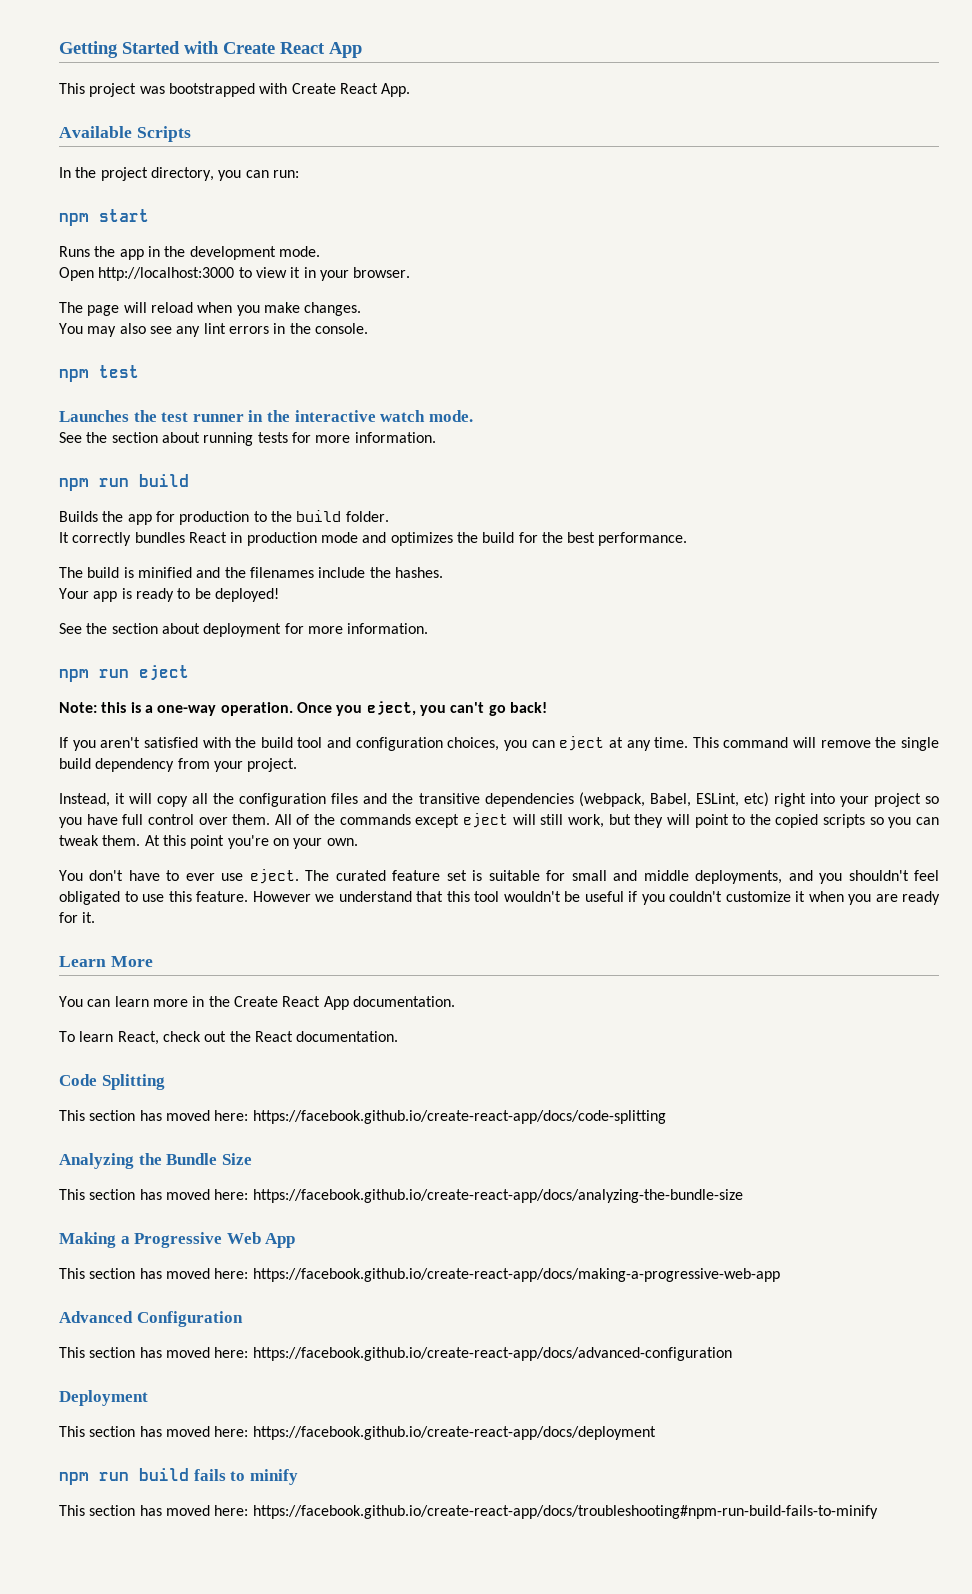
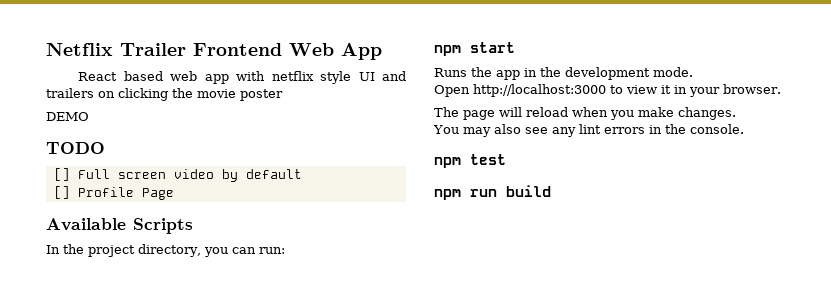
[59,41,362,58] [59,83,411,97] Getting Started with Create React App // This project was bootstrapped with Create React App. -> [46,43,382,60] [78,71,406,84] [46,88,283,101] [46,112,89,121] [46,142,105,154] [53,168,302,182] [53,186,174,200] Netflix Trailer Frontend Web App // React based web app with netflix style UI and trailers on clicking the movie poster // DEMO // TODO // [] Full screen video by default // [] Profile Page
[59,410,473,422] [59,432,436,446] [59,474,189,491] [59,510,389,525] [59,532,688,546] [59,567,443,578] [59,588,279,602] [59,623,429,637] [59,665,189,682] [59,701,547,716] [59,736,939,751] [59,758,298,772] [59,792,939,807] [59,813,939,828] [59,835,358,849] [59,869,940,884] [59,891,940,905] [59,912,96,923] [59,956,153,967] [59,996,455,1010] [59,1031,399,1045] [59,1074,165,1090] [59,1110,666,1124] [59,1153,252,1169] [59,1189,743,1203] [59,1232,296,1248] [59,1268,780,1282] [59,1311,243,1327] [59,1347,732,1361] [59,1390,148,1406] [59,1426,656,1440] [59,1468,298,1485] [59,1505,878,1519] Launches the test runner in the interactive watch mode. // See the section about running tests for more information. // npm run build // Builds the app for production to the build folder. // It correctly bundles React in production mode and optimizes the build for the best performance. // The build is minified and the filenames include the hashes. // Your app is ready to be deployed! // See the section about deployment for more information. // npm run eject // Note: this is a one-way operation. Once you eject, you can't go back! // If you aren't satisfied with the build tool and configuration choices, you can eject at any time. This command will remove the single build dependency from your project. // Instead, it will copy all the configuration files and the transitive dependencies (webpack, Babel, ESLint, etc) right into your project so you have full control over them. All of the commands except eject will still work, but they will point to the copied scripts so you can tweak them. At this point you're on your own. // You don't have to ever use eject. The curated feature set is suitable for small and middle deployments, and you shouldn't feel obligated to use this feature. However we understand that this tool wouldn't be useful if you couldn't customize it when you are ready for it. // Learn More // You can learn more in the Create React App documentation. // To learn React, check out the React documentation. // Code Splitting // This section has moved here: https://facebook.github.io/create-react-app/docs/code-splitting // Analyzing the Bundle Size // This section has moved here: https://facebook.github.io/create-react-app/docs/analyzing-the-bundle-size // Making a Progressive Web App // This section has moved here: https://facebook.github.io/create-react-app/docs/making-a-progressive-web-app // Advanced Configuration // This section has moved here: https://facebook.github.io/create-react-app/docs/advanced-configuration // Deployment // This section has moved here: https://facebook.github.io/create-react-app/docs/deployment // npm run build fails to minify // This section has moved here: https://facebook.github.io/create-react-app/docs/troubleshooting#npm-run-build-fails-to-minify -> [434,185,551,200] npm run build

